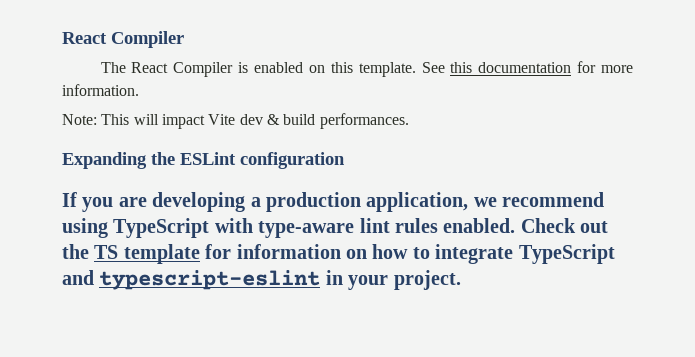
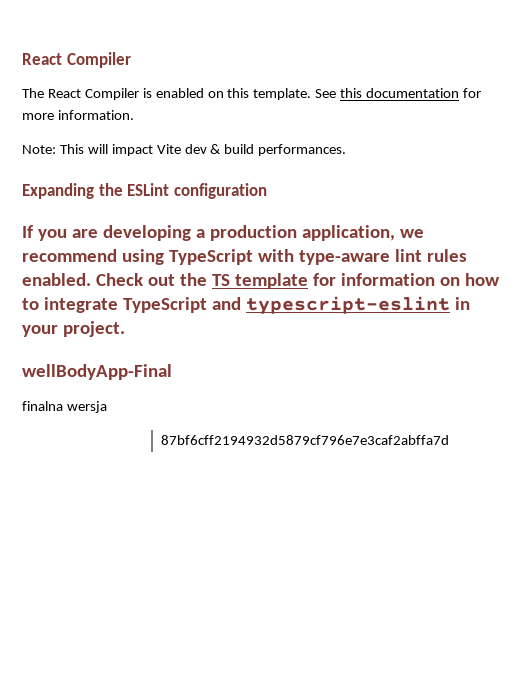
(461, 280) none -> [22,364,172,380] [22,401,107,413] [160,435,449,445] // wellBodyApp-Final // finalna wersja // 87bf6cff2194932d5879cf796e7e3caf2abffa7d

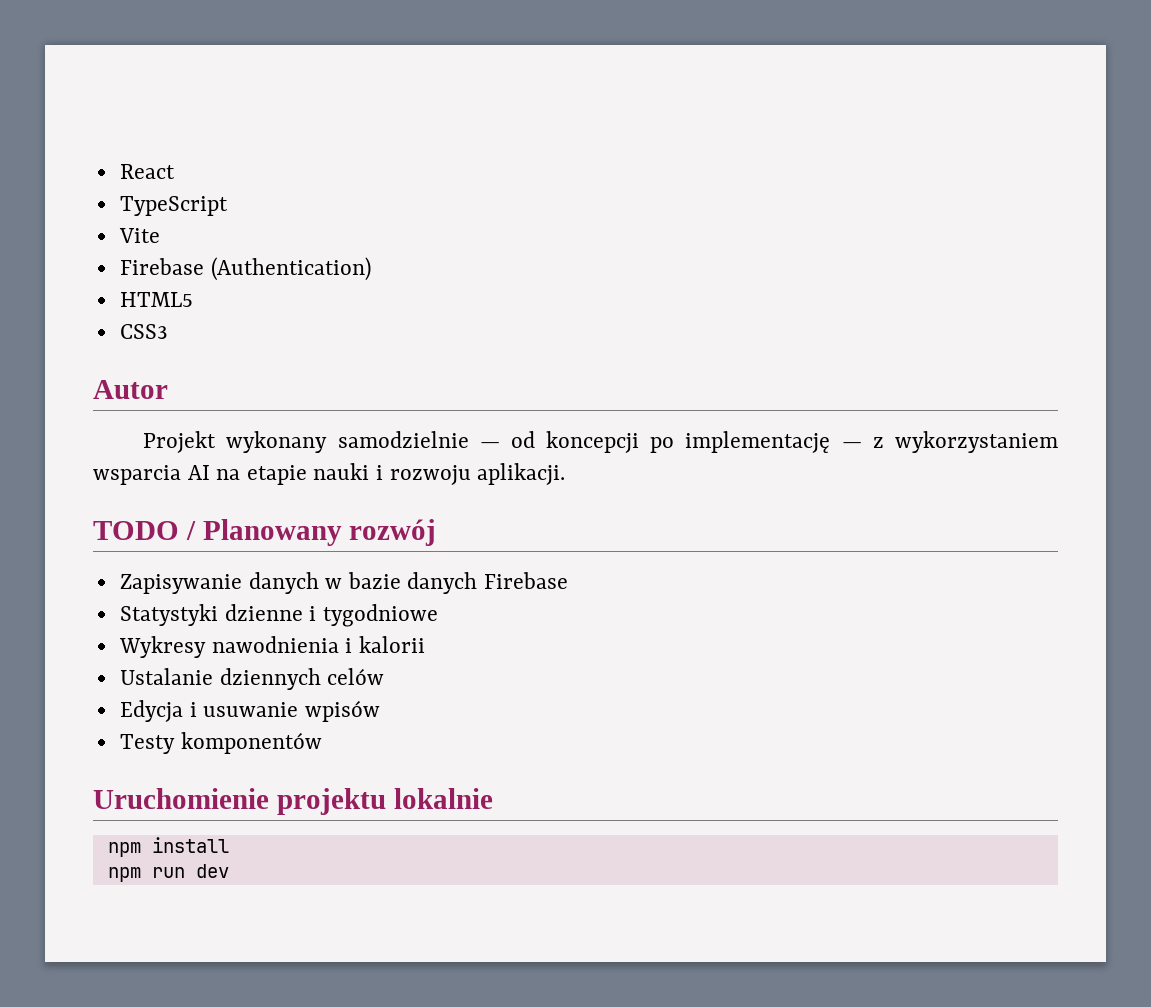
[22,52,131,68] [22,88,482,100] [22,110,134,120] [22,144,347,156] [22,183,267,199] [22,225,424,241] [22,249,467,265] [22,273,500,289] [22,296,470,315] [22,321,125,337] [22,364,172,380] [22,401,107,413] [160,435,449,445] React Compiler // The React Compiler is enabled on this template. See this documentation for more information. // Note: This will impact Vite dev & build performances. // Expanding the ESLint configuration // If you are developing a production application, we recommend using TypeScript with type-aware lint rules enabled. Check out the TS template for information on how to integrate TypeScript and typescript-eslint in your project. // wellBodyApp-Final // finalna wersja // 87bf6cff2194932d5879cf796e7e3caf2abffa7d -> [119,164,175,179] [119,196,228,216] [118,228,160,243] [119,257,371,281] [119,292,193,307] [119,324,168,339] [93,380,168,399] [143,431,1058,453] [93,463,566,485] [93,519,437,546] [119,572,569,594] [119,604,438,627] [118,636,425,658] [119,668,385,690] [119,700,380,722] [119,732,322,754] [93,788,493,815] [107,837,229,857] [107,864,229,882] React // TypeScript // Vite // Firebase (Authentication) // HTML5 // CSS3 // Autor // Projekt wykonany samodzielnie — od koncepcji po implementację — z wykorzystaniem wsparcia AI na etapie nauki i rozwoju aplikacji. // TODO / Planowany rozwój // Zapisywanie danych w bazie danych Firebase // Statystyki dzienne i tygodniowe // Wykresy nawodnienia i kalorii // Ustalanie dziennych celów // Edycja i usuwanie wpisów // Testy komponentów // Uruchomienie projektu lokalnie // npm install // npm run dev

